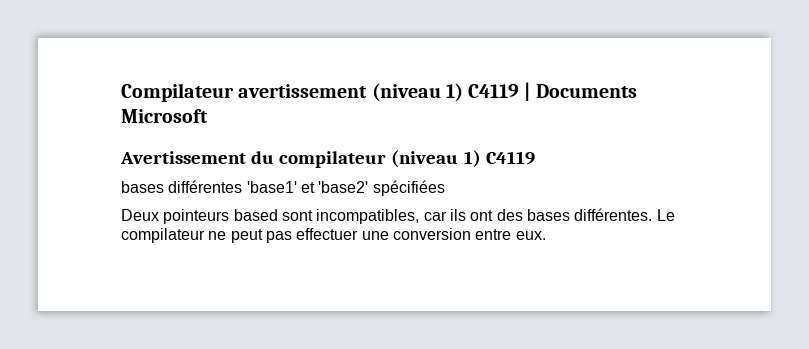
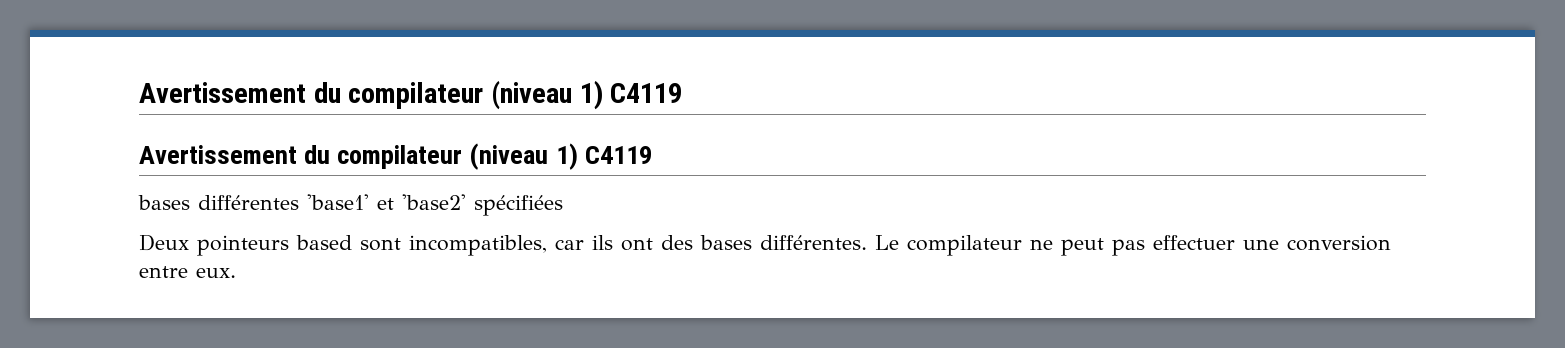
[121,82,637,102] [121,109,208,123] Compilateur avertissement (niveau 1) C4119 | Documents Microsoft -> [139,81,683,110] Avertissement du compilateur (niveau 1) C4119

